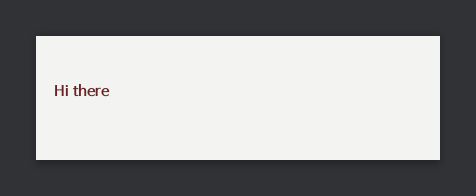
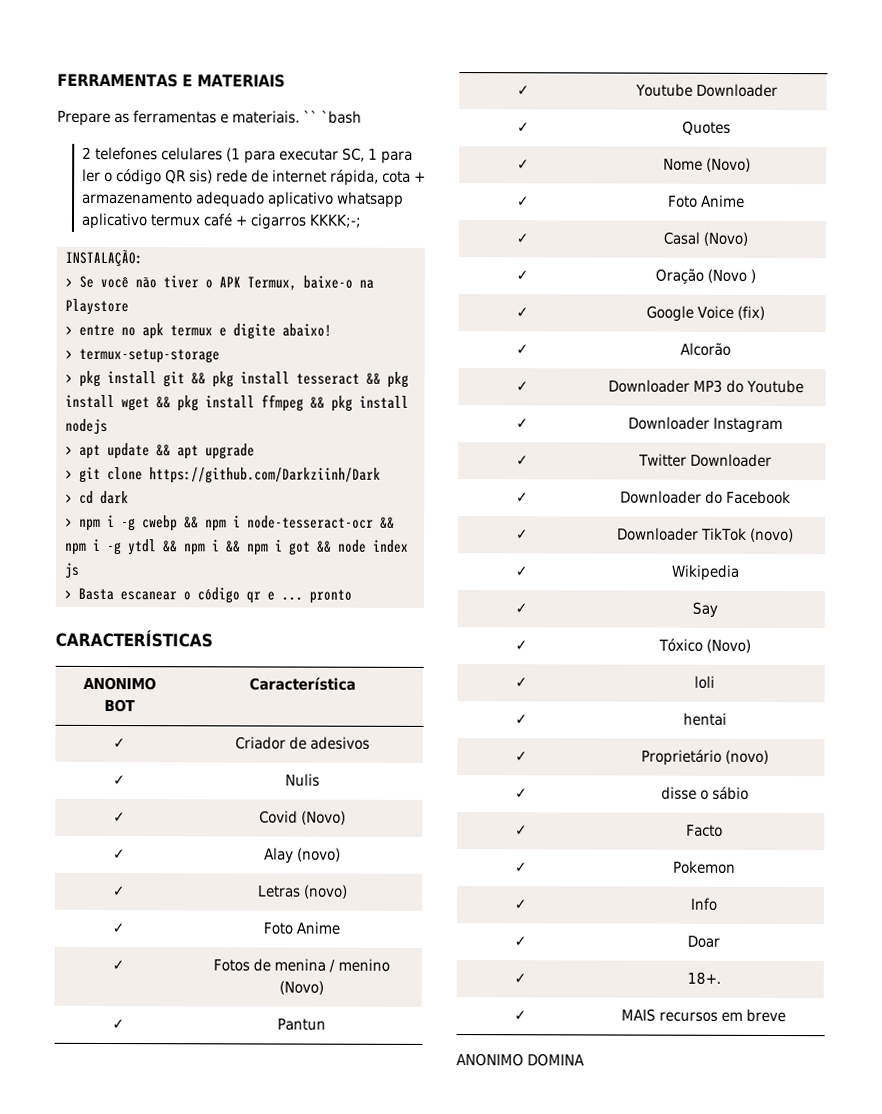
[54,84,111,97] Hi there -> [57,73,285,88] [57,110,362,127] [81,146,413,164] [81,168,426,186] [81,191,404,208] [80,212,362,230] [64,248,143,267] [64,275,374,291] [64,298,129,316] [64,323,332,340] [64,348,220,364] [64,370,409,388] [64,394,409,412] [64,418,108,435] [64,443,255,460] [64,466,381,484] [64,490,129,505] [64,515,395,532] [64,538,409,556] [63,562,79,578] [63,587,352,604] [55,629,213,648] [82,676,156,691] [103,698,136,713] [249,677,356,691] [113,738,125,749] [235,736,370,750] [113,775,125,786] [285,773,320,787] [113,812,125,823] [259,810,346,825] [113,849,125,860] [264,847,341,864] [112,886,125,897] [256,884,348,899] [112,923,124,934] [263,921,340,935] [112,960,124,971] [213,958,390,973] [279,980,324,995] [112,1019,124,1030] [277,1018,326,1031] [517,85,529,96] [634,83,778,97] [517,122,529,133] [682,120,731,135] [517,159,529,170] [662,157,751,172] [517,196,529,207] [668,194,745,208] [516,233,528,244] [663,231,748,246] [516,270,528,281] [655,268,756,284] [516,307,528,318] [646,305,765,322] [516,344,528,355] [680,342,731,356] [516,381,528,392] [607,379,804,394] [516,418,528,429] [628,416,783,434] [516,455,528,466] [638,453,772,467] [516,492,528,503] [620,490,792,505] [516,529,528,540] [617,527,794,543] [515,566,527,577] [670,564,739,581] [515,603,527,614] [691,601,718,618] [515,640,527,651] [657,638,751,653] [515,677,527,688] [694,675,715,689] [515,714,527,725] [682,712,727,726] [515,751,527,762] [640,749,769,766] [515,788,527,799] [660,786,749,800] [515,825,527,836] [686,824,724,837] [515,862,527,873] [673,860,736,874] [514,899,526,910] [690,897,717,911] [514,936,526,947] [687,935,720,948] [514,973,526,984] [686,971,721,985] [514,1010,526,1021] [621,1008,786,1023] [456,1053,585,1067] FERRAMENTAS E MATERIAIS // Prepare as ferramentas e materiais. `` `bash // 2 telefones celulares (1 para executar SC, 1 para ler o código QR sis) rede de internet rápida, cota + armazenamento adequado aplicativo whatsapp aplicativo termux café + cigarros KKKK;-; // INSTALAÇÃO: // > Se você não tiver o APK Termux, baixe-o na Playstore // > entre no apk termux e digite abaixo! // > termux-setup-storage // > pkg install git && pkg install tesseract && pkg install wget && pkg install ffmpeg && pkg install nodejs // > apt update && apt upgrade // > git clone https://github.com/Darkziinh/Dark // > cd dark // > npm i -g cwebp && npm i node-tesseract-ocr && npm i -g ytdl && npm i && npm i got && node index js // > Basta escanear o código qr e ... pronto // CARACTERÍSTICAS // ANONIMO BOT | Característica // ✓ | Criador de adesivos // ✓ | Nulis // ✓ | Covid (Novo) // ✓ | Alay (novo) // ✓ | Letras (novo) // ✓ | Foto Anime // ✓ | Fotos de menina / menino (Novo) // ✓ | Pantun // ✓ | Youtube Downloader // ✓ | Quotes // ✓ | Nome (Novo) // ✓ | Foto Anime // ✓ | Casal (Novo) // ✓ | Oração (Novo ) // ✓ | Google Voice (fix) // ✓ | Alcorão // ✓ | Downloader MP3 do Youtube // ✓ | Downloader Instagram // ✓ | Twitter Downloader // ✓ | Downloader do Facebook // ✓ | Downloader TikTok (novo) // ✓ | Wikipedia // ✓ | Say // ✓ | Tóxico (Novo) // ✓ | loli // ✓ | hentai // ✓ | Proprietário (novo) // ✓ | disse o sábio // ✓ | Facto // ✓ | Pokemon // ✓ | Info // ✓ | Doar // ✓ | 18+. // ✓ | MAIS recursos em breve // ANONIMO DOMINA

